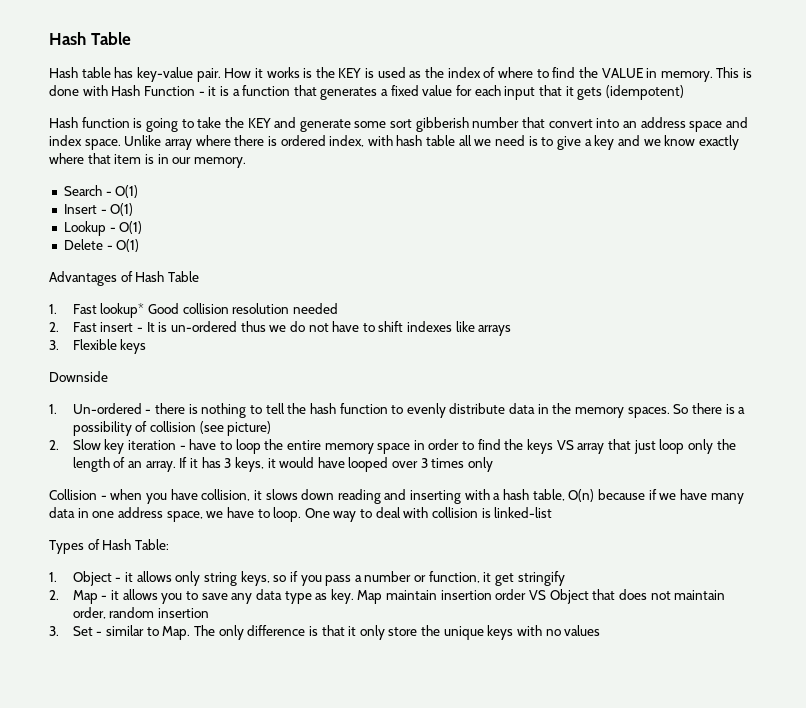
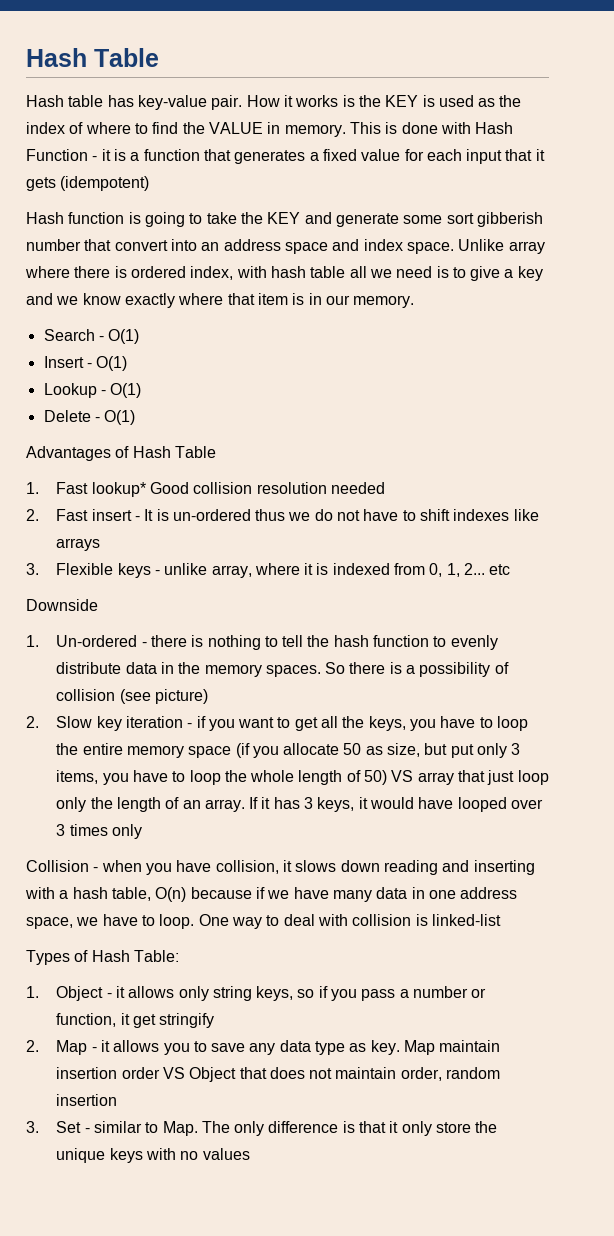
(147, 346) none -> [154,563,511,578] - unlike array, where it is indexed from 0, 1, 2... etc
(186, 447) none -> [196,716,437,731] if you want to get all the keys, you
[413,439,554,454] in order to find the keys -> [235,743,521,758] [56,770,388,785] (if you allocate 50 as size, but put only 3 items, you have to loop the whole length of 50)

